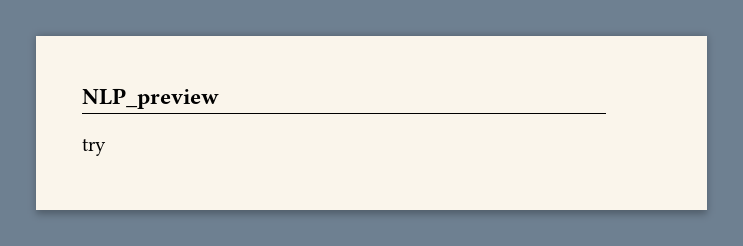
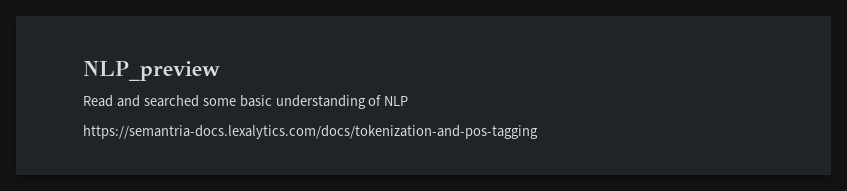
[82,138,106,156] try -> [83,95,409,109] [83,125,538,139] Read and searched some basic understanding of NLP // https://semantria-docs.lexalytics.com/docs/tokenization-and-pos-tagging

